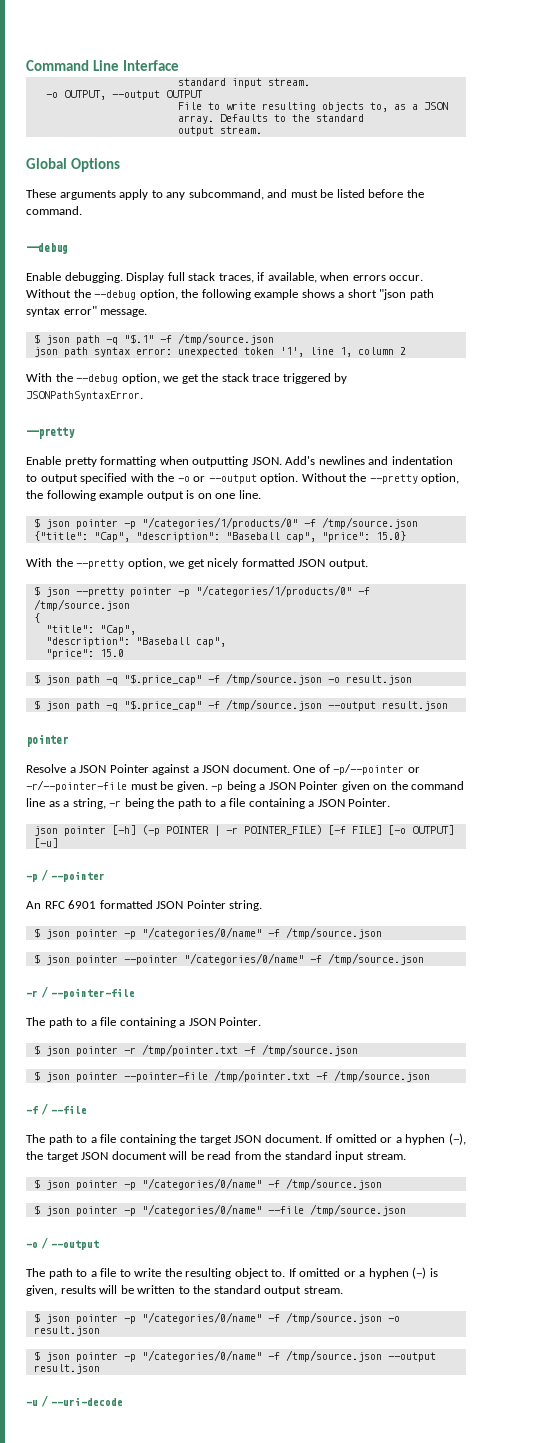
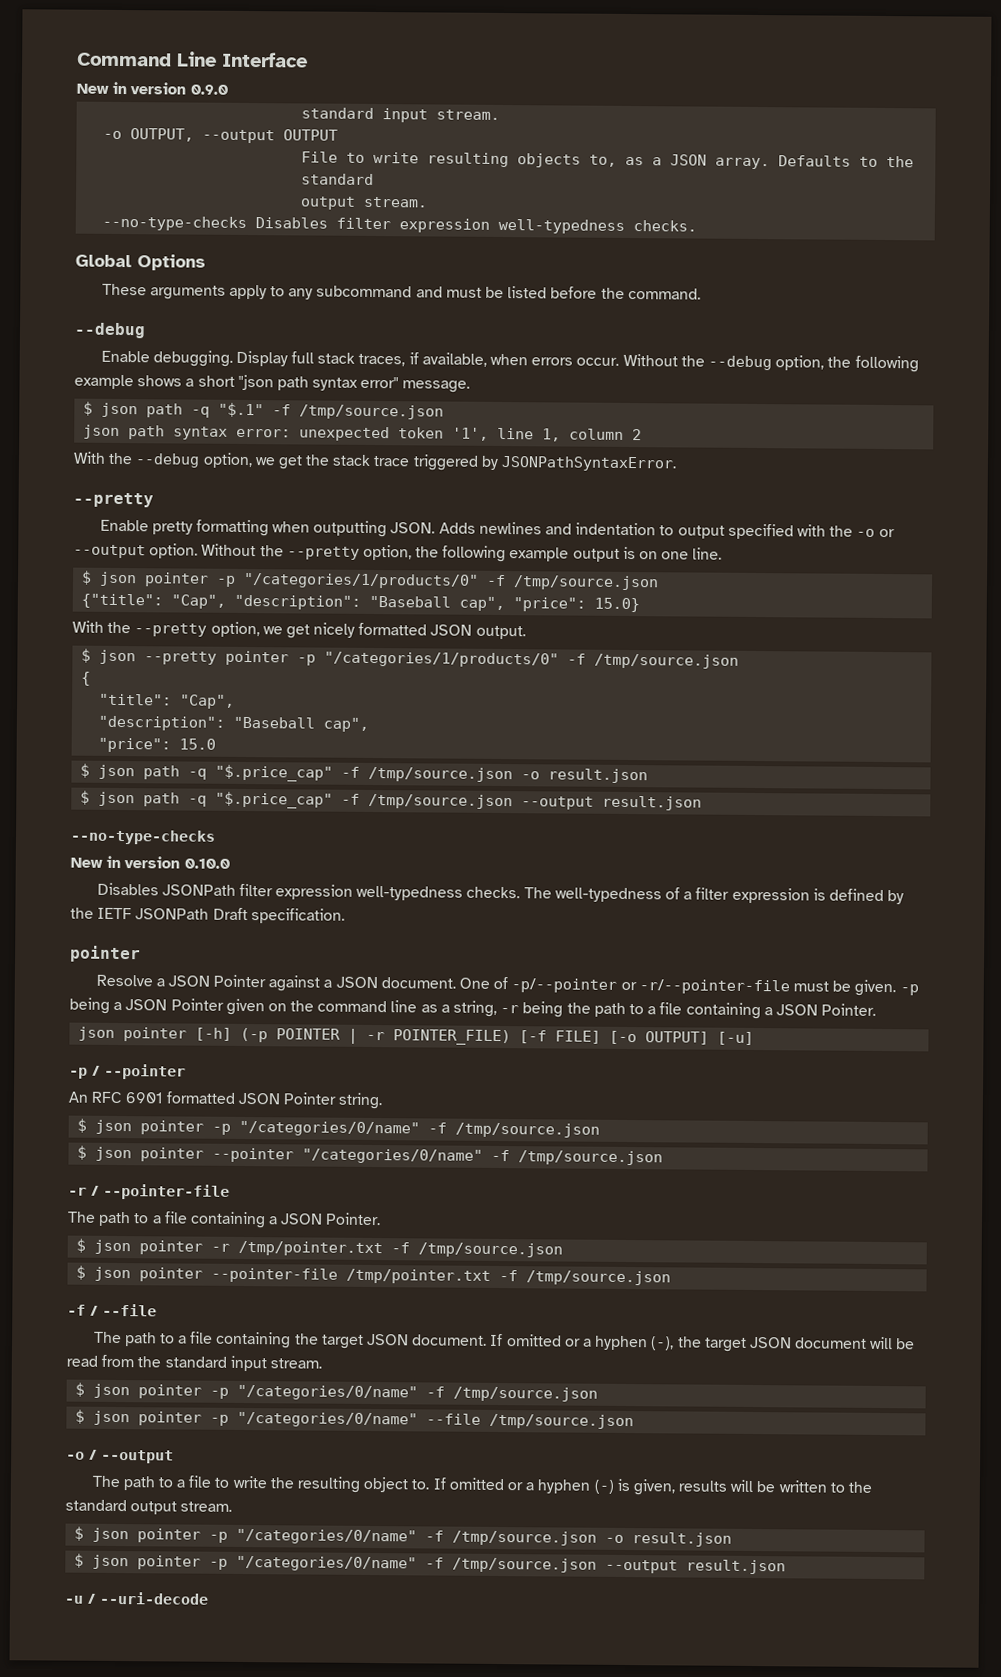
(180, 65) none -> [76,81,228,95] // New in version 0.9.0
(262, 130) none -> [102,215,698,234] // --no-type-checks Disables filter expression well-typedness checks.
[188,189,264,200] subcommand, -> [316,285,413,298] subcommand
[285,456,316,465] Add's -> [438,522,476,534] Adds
(448, 706) none -> [70,829,216,845] [70,855,230,869] [96,882,905,905] [70,907,345,924] // --no-type-checks // New in version 0.10.0 // Disables JSONPath filter expression well-typedness checks. The well-typedness of a filter expression is defined by the IETF JSONPath Draft specification.

